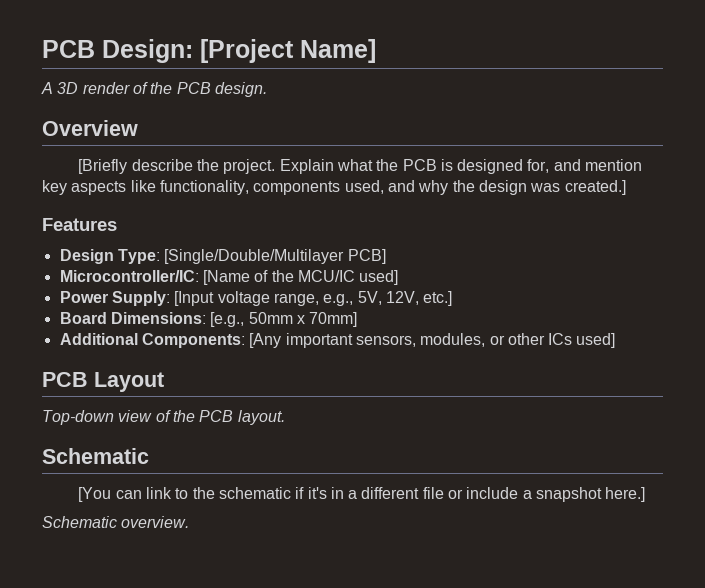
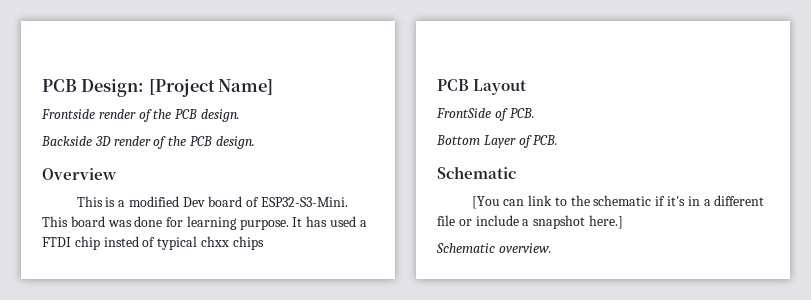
[41,82,53,94] A -> [41,109,240,122] [41,136,92,146] Frontside render of the PCB design. // Backside
[78,159,643,174] [42,180,626,195] [42,218,117,231] [59,249,386,264] [59,270,399,285] [59,291,453,306] [59,312,358,327] [59,333,616,348] [42,372,164,392] [42,410,285,425] [Briefly describe the project. Explain what the PCB is designed for, and mention key aspects like functionality, components used, and why the design was created.] // Features // Design Type: [Single/Double/Multilayer PCB] // Microcontroller/IC: [Name of the MCU/IC used] // Power Supply: [Input voltage range, e.g., 5V, 12V, etc.] // Board Dimensions: [e.g., 50mm x 70mm] // Additional Components: [Any important sensors, modules, or other ICs used] // PCB Layout // Top-down view of the PCB layout. -> [76,196,348,207] [42,216,367,230] [42,236,264,250] [437,79,527,95] [436,108,535,121] [436,135,559,148] This is a modified Dev board of ESP32-S3-Mini. This board was done for learning purpose. It has used a FTDI chip insted of typical chxx chips // PCB Layout // FrontSide of PCB. // Bottom Layer of PCB.

